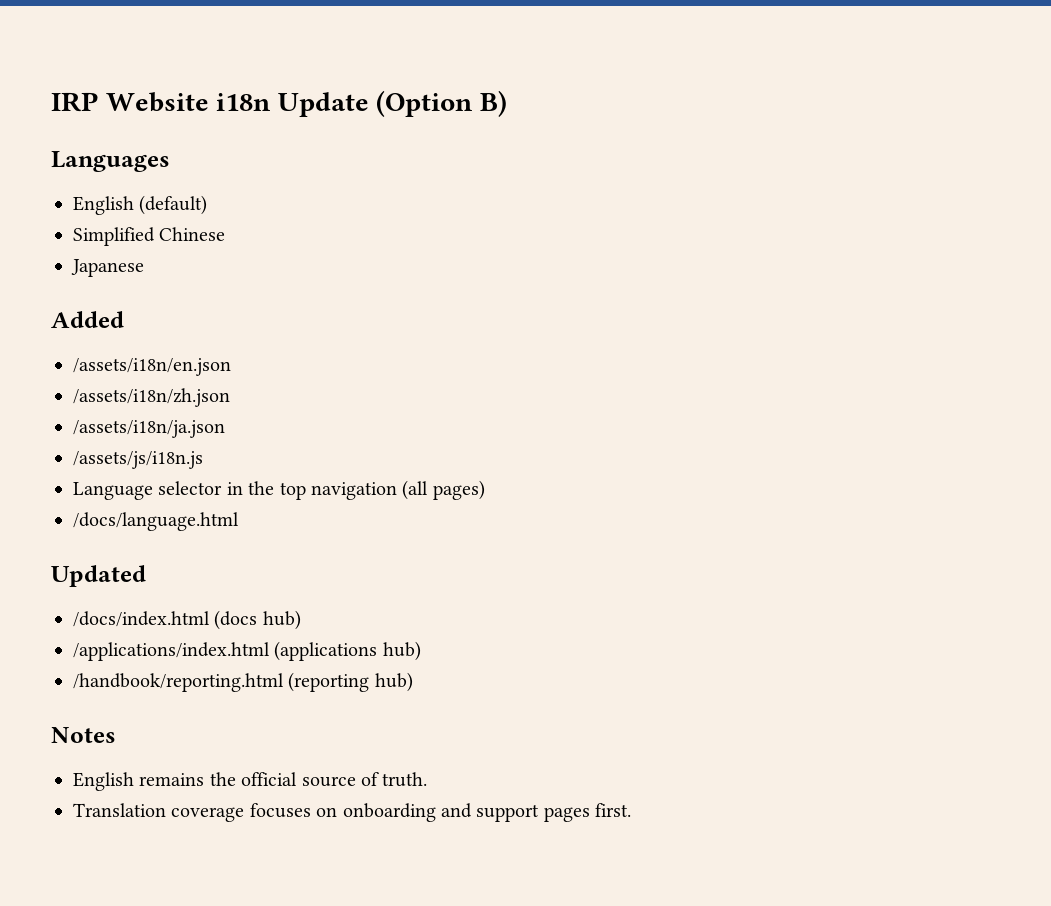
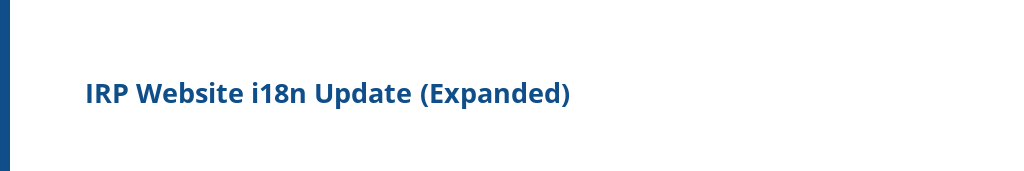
[376,90,507,117] [51,151,170,172] [73,195,208,215] [73,227,226,246] [71,259,144,277] [51,311,124,328] [73,358,231,376] [73,388,230,407] [73,420,225,438] [73,451,203,469] [73,480,485,500] [73,512,239,531] [51,565,146,587] [73,610,301,630] [73,641,421,661] [73,672,413,692] [51,727,116,743] [73,772,428,791] [73,803,632,822] (Option B) // Languages // English (default) // Simplified Chinese // Japanese // Added // /assets/i18n/en.json // /assets/i18n/zh.json // /assets/i18n/ja.json // /assets/js/i18n.js // Language selector in the top navigation (all pages) // /docs/language.html // Updated // /docs/index.html (docs hub) // /applications/index.html (applications hub) // /handbook/reporting.html (reporting hub) // Notes // English remains the official source of truth. // Translation coverage focuses on onboarding and support pages first. -> [419,82,570,109] (Expanded)

